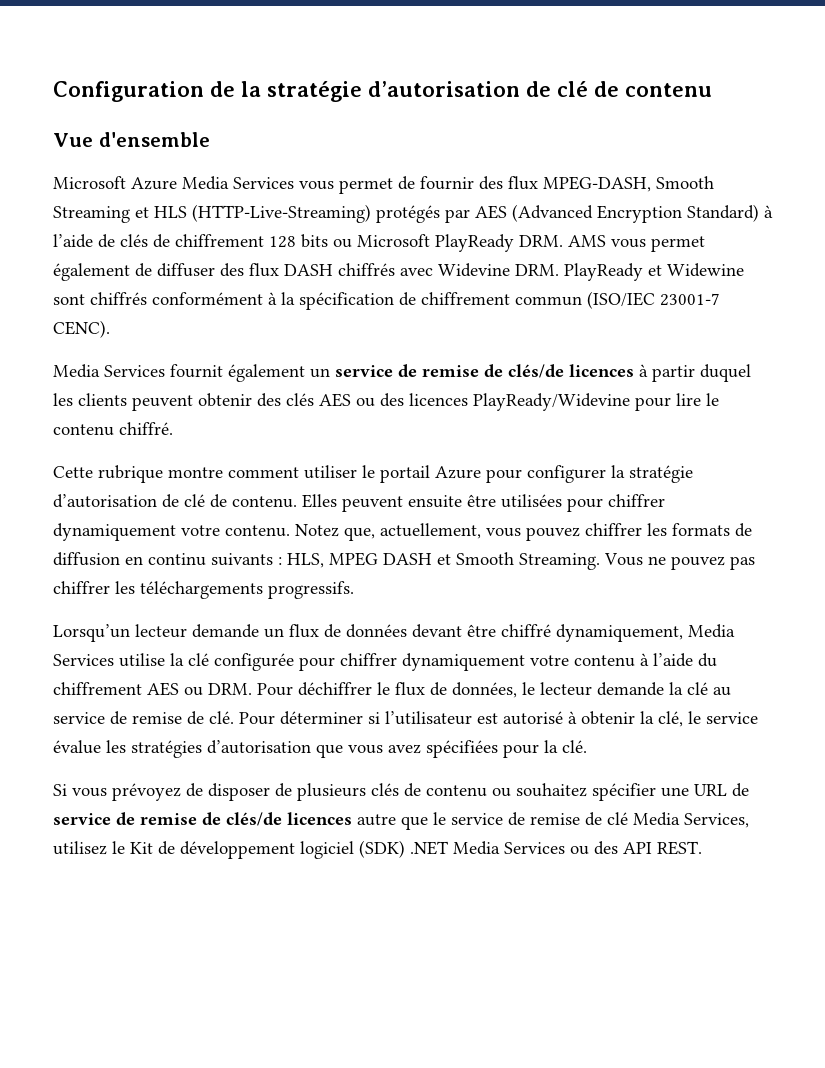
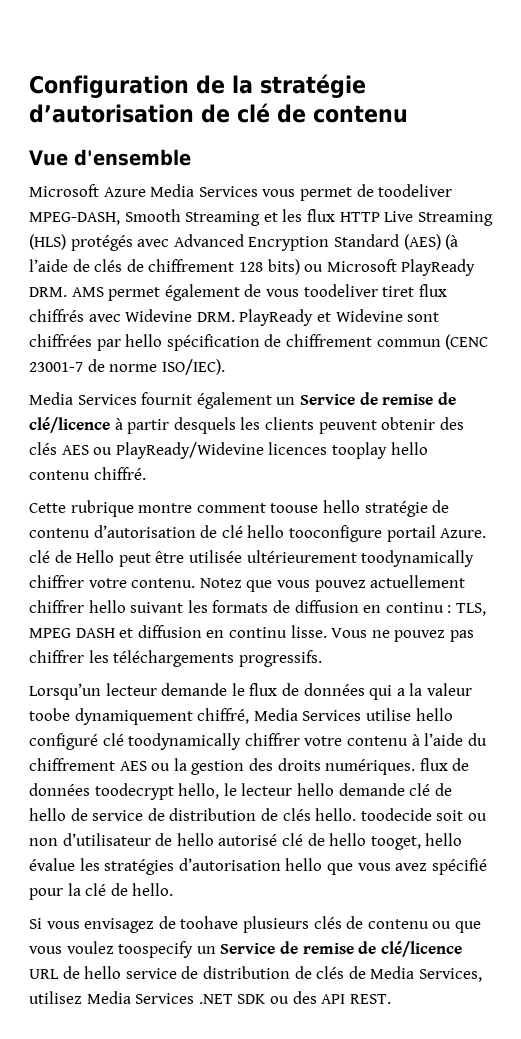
[420,176,538,190] fournir des flux -> [378,184,453,197] toodeliver
[154,204,773,223] HLS (HTTP-Live-Streaming) protégés par AES (Advanced Encryption Standard) à -> [282,209,493,226] [29,234,459,251] les flux HTTP Live Streaming (HLS) protégés avec Advanced Encryption Standard (AES) (à
[301,234,328,248] bits -> [267,259,300,275] bits)
[611,239,646,248] vous -> (104, 292) none
[157,263,333,277] diffuser des flux DASH -> [265,284,447,297] vous toodeliver tiret flux
[667,263,744,277] [53,291,720,310] [53,320,110,338] Widewine sont chiffrés conformément à la spécification de chiffrement commun (ISO/IEC 23001-7 CENC). -> [335,309,440,322] [29,334,489,351] [29,359,225,375] Widevine sont chiffrées par hello spécification de chiffrement commun (CENC 23001-7 de norme ISO/IEC).
[335,364,634,378] service de remise de clés/de licences -> [299,392,456,405] [29,417,110,433] Service de remise de clé/licence
[700,364,751,382] duquel -> [173,417,236,434] desquels
[380,393,719,411] des licences PlayReady/Widevine pour lire le -> [115,442,428,459] PlayReady/Widevine licences tooplay hello
[304,465,693,483] [53,494,665,512] [53,523,642,541] utiliser le portail Azure pour configurer la stratégie d’autorisation de clé de contenu. Elles peuvent ensuite être utilisées pour chiffrer dynamiquement votre contenu. Notez que, actuellement, vous pouvez chiffrer -> [270,500,450,517] [29,525,487,542] [29,550,475,567] [29,575,466,592] [29,600,184,613] toouse hello stratégie de contenu d’autorisation de clé hello tooconfigure portail Azure. clé de Hello peut être utilisée ultérieurement toodynamically chiffrer votre contenu. Notez que vous pouvez actuellement chiffrer hello suivant
[211,552,600,570] suivants : HLS, MPEG DASH et Smooth Streaming. -> [447,603,486,616] [29,625,327,638] : TLS, MPEG DASH et diffusion en continu lisse.
[264,624,735,642] [53,653,525,671] un flux de données devant être chiffré dynamiquement, Media Services utilise la clé configurée pour chiffrer dynamiquement -> [231,683,472,700] [29,708,453,725] [29,733,300,750] le flux de données qui a la valeur toobe dynamiquement chiffré, Media Services utilise hello configuré clé toodynamically chiffrer
[208,682,731,698] [53,711,758,727] DRM. Pour déchiffrer le flux de données, le lecteur demande la clé au service de remise de clé. Pour déterminer si l’utilisateur est autorisé à obtenir la clé, le service -> [173,758,470,775] [29,783,452,800] [29,808,487,821] [29,833,463,850] la gestion des droits numériques. flux de données toodecrypt hello, le lecteur hello demande clé de hello de service de distribution de clés hello. toodecide soit ou non d’utilisateur de hello autorisé clé de hello tooget, hello
(311, 747) none -> [285,858,323,871] hello
[426,740,498,758] spécifiées -> [431,858,487,875] spécifié
[562,740,587,753] clé. -> [85,883,174,896] clé de hello.
[112,783,292,801] prévoyez de disposer de -> [84,916,239,933] envisagez de toohave
[516,783,749,801] [53,812,749,830] [53,840,565,859] souhaitez spécifier une URL de service de remise de clés/de licences autre que le service de remise de clé Media Services, utilisez le Kit de développement logiciel (SDK) .NET Media Services -> [454,921,481,933] [29,941,462,958] [29,966,482,982] [29,991,266,1004] que vous voulez toospecify un Service de remise de clé/licence URL de hello service de distribution de clés de Media Services, utilisez Media Services .NET SDK

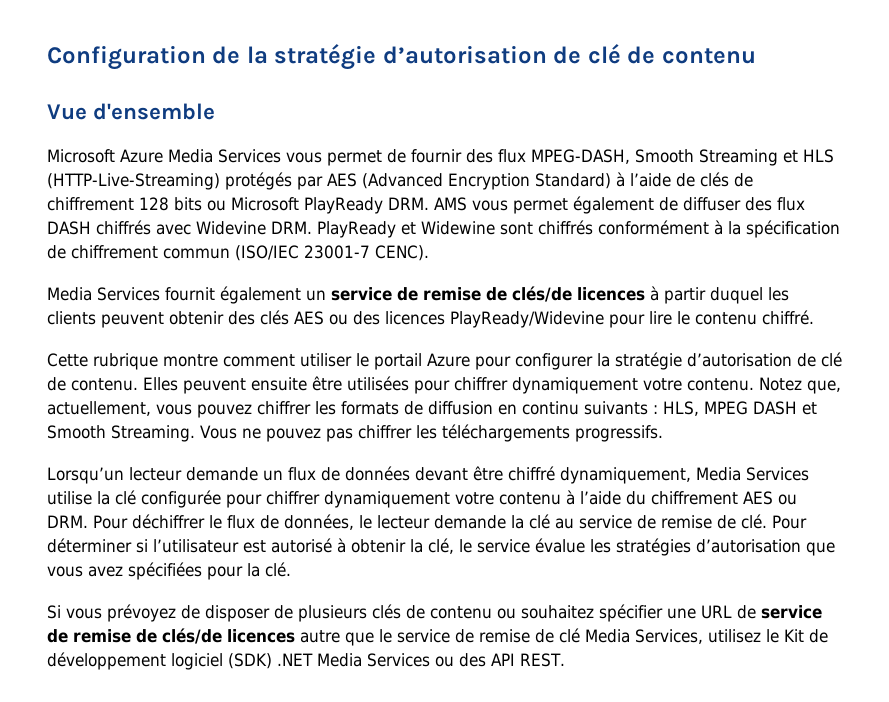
[378,184,453,197] toodeliver -> [411,149,526,163] fournir des flux
[282,209,493,226] [29,234,459,251] les flux HTTP Live Streaming (HLS) protégés avec Advanced Encryption Standard (AES) (à -> [803,149,834,163] [47,172,625,190] HLS (HTTP-Live-Streaming) protégés par AES (Advanced Encryption Standard) à
[267,259,300,275] bits) -> [174,197,202,211] bits
(104, 292) none -> [472,200,508,211] vous
[265,284,447,297] vous toodeliver tiret flux -> [683,197,805,211] [47,221,91,235] diffuser des flux DASH
[335,309,440,322] [29,334,489,351] [29,359,225,375] Widevine sont chiffrées par hello spécification de chiffrement commun (CENC 23001-7 de norme ISO/IEC). -> [421,220,840,238] [47,245,429,261] Widewine sont chiffrés conformément à la spécification de chiffrement commun (ISO/IEC 23001-7 CENC).
[299,392,456,405] [29,417,110,433] Service de remise de clé/licence -> [331,286,645,302] service de remise de clés/de licences
[173,417,236,434] desquels -> [710,287,763,304] duquel
[115,442,428,459] PlayReady/Widevine licences tooplay hello -> [353,311,690,328] des licences PlayReady/Widevine pour lire le
[270,500,450,517] [29,525,487,542] [29,550,475,567] [29,575,466,592] [29,600,184,613] toouse hello stratégie de contenu d’autorisation de clé hello tooconfigure portail Azure. clé de Hello peut être utilisée ultérieurement toodynamically chiffrer votre contenu. Notez que vous pouvez actuellement chiffrer hello suivant -> [300,352,842,370] [47,376,841,394] [47,401,311,418] utiliser le portail Azure pour configurer la stratégie d’autorisation de clé de contenu. Elles peuvent ensuite être utilisées pour chiffrer dynamiquement votre contenu. Notez que, actuellement, vous pouvez chiffrer
[447,603,486,616] [29,625,327,638] : TLS, MPEG DASH et diffusion en continu lisse. -> [584,401,817,416] [47,425,195,442] suivants : HLS, MPEG DASH et Smooth Streaming.
[231,683,472,700] [29,708,453,725] [29,733,300,750] le flux de données qui a la valeur toobe dynamiquement chiffré, Media Services utilise hello configuré clé toodynamically chiffrer -> [263,466,809,484] [47,490,450,508] un flux de données devant être chiffré dynamiquement, Media Services utilise la clé configurée pour chiffrer dynamiquement
[173,758,470,775] [29,783,452,800] [29,808,487,821] [29,833,463,850] la gestion des droits numériques. flux de données toodecrypt hello, le lecteur hello demande clé de hello de service de distribution de clés hello. toodecide soit ou non d’utilisateur de hello autorisé clé de hello tooget, hello -> [47,514,807,530] [47,538,530,554] DRM. Pour déchiffrer le flux de données, le lecteur demande la clé au service de remise de clé. Pour déterminer si l’utilisateur est autorisé à obtenir la clé, le service
[285,858,323,871] hello -> (801, 546) none
[431,858,487,875] spécifié -> [128,562,202,580] spécifiées
[85,883,174,896] clé de hello. -> [265,562,291,577] clé.
[84,916,239,933] envisagez de toohave -> [107,604,293,622] prévoyez de disposer de
[454,921,481,933] [29,941,462,958] [29,966,482,982] [29,991,266,1004] que vous voulez toospecify un Service de remise de clé/licence URL de hello service de distribution de clés de Media Services, utilisez Media Services .NET SDK -> [521,604,822,622] [47,628,828,646] [47,652,430,670] souhaitez spécifier une URL de service de remise de clés/de licences autre que le service de remise de clé Media Services, utilisez le Kit de développement logiciel (SDK) .NET Media Services

